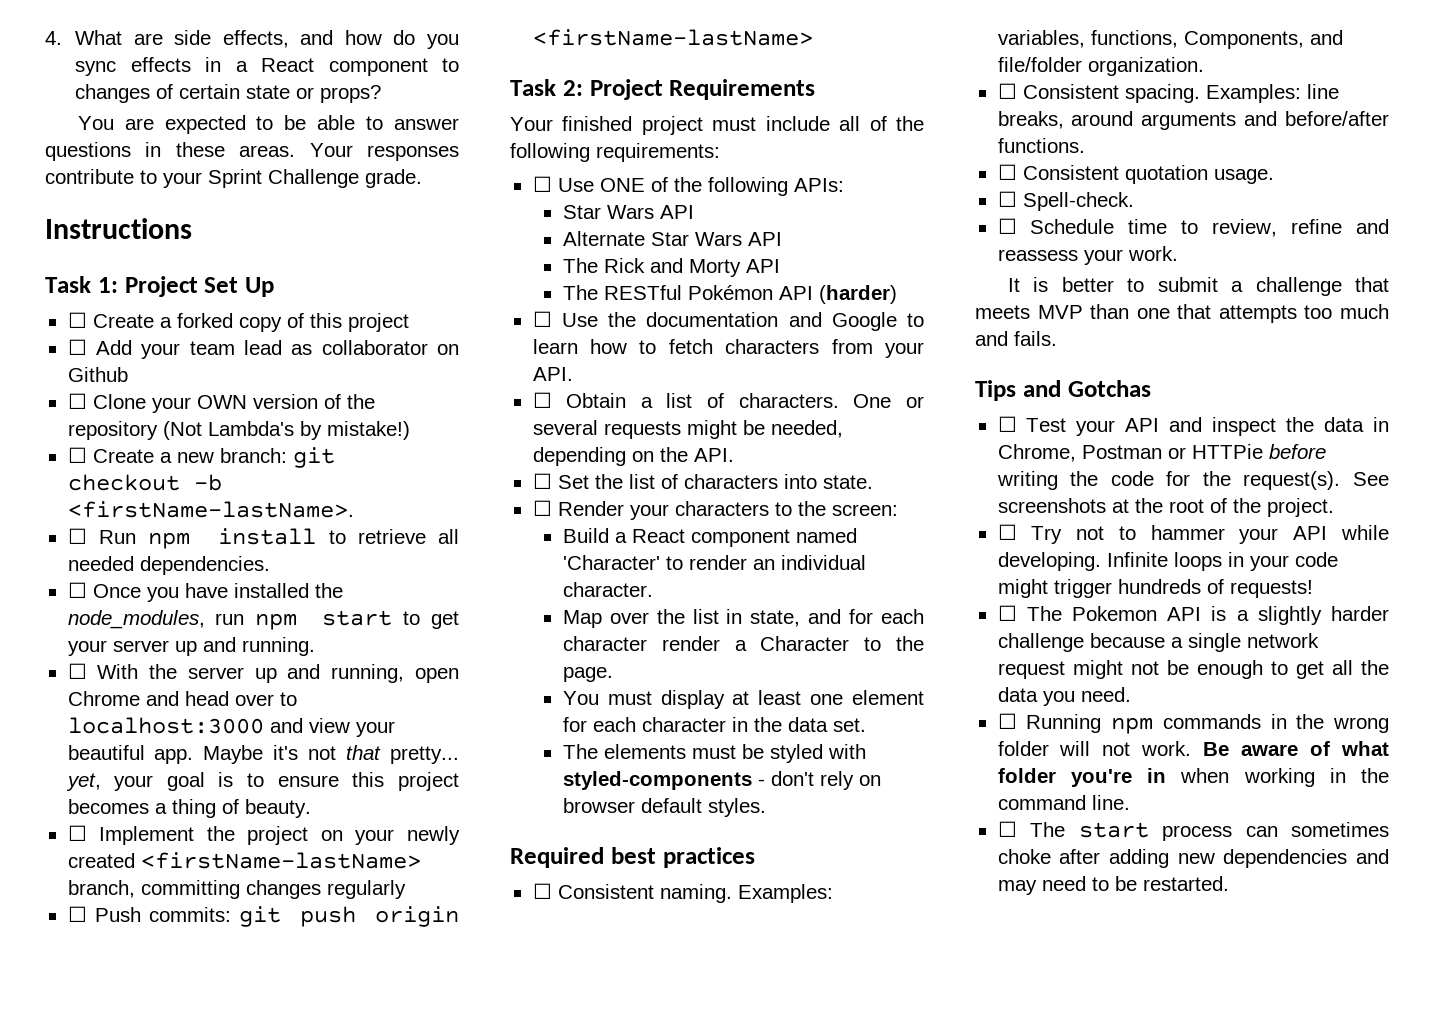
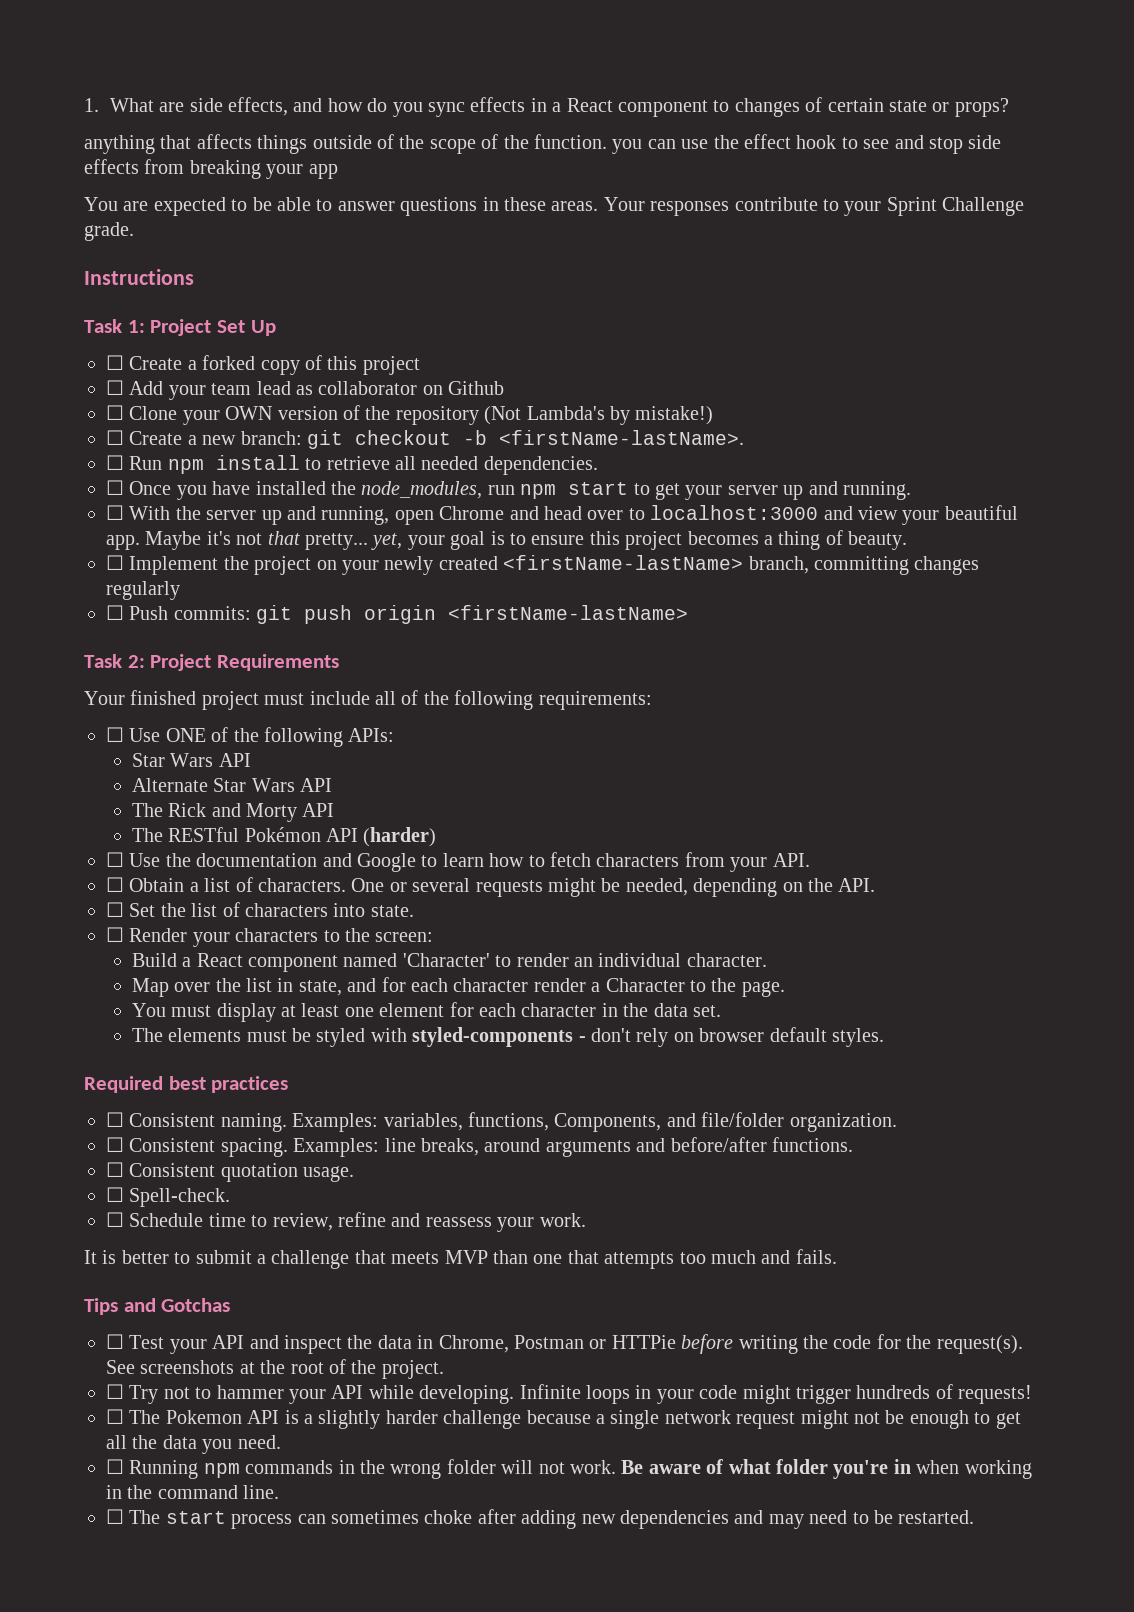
[45,31,62,45] 4. -> [84,98,99,112] 1.
(382, 94) none -> [84,134,1002,154] [84,159,338,179] // anything that affects things outside of the scope of the function. you can use the effect hook to see and stop side effects from breaking your app

